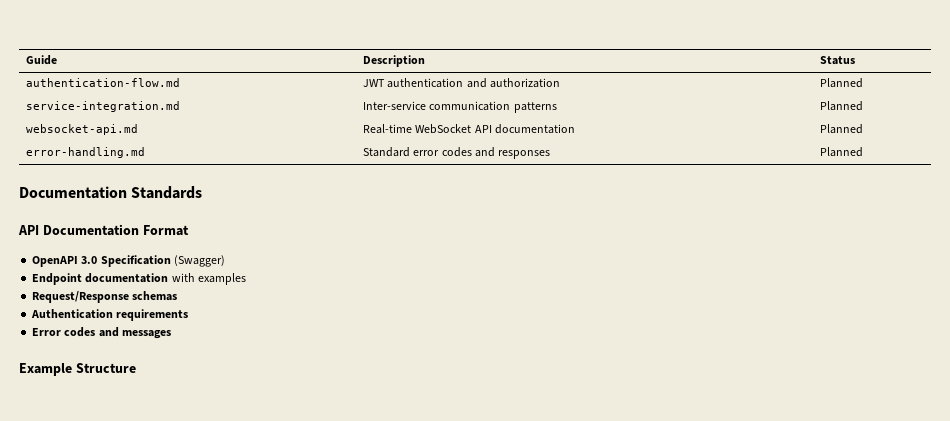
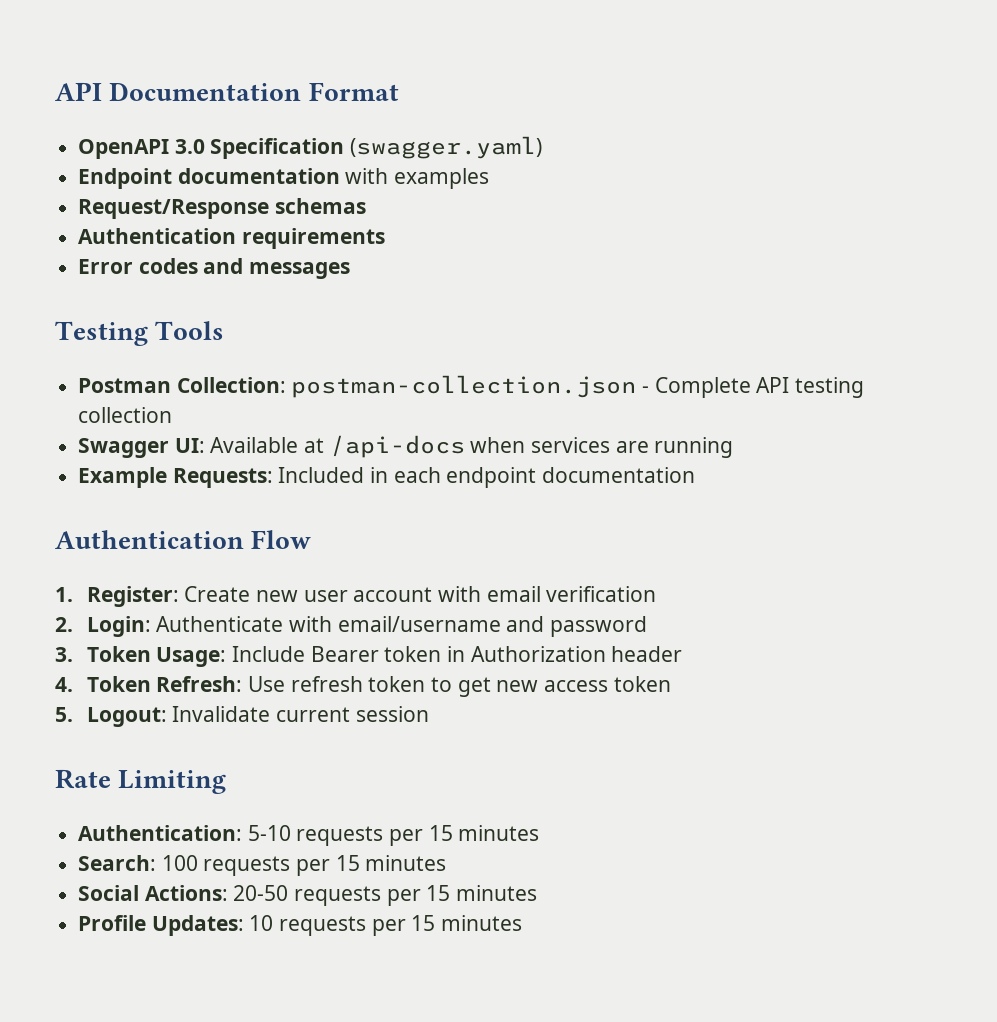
[26,55,58,65] [363,55,426,67] [820,56,856,65] [26,78,181,87] [363,78,560,88] [820,78,864,88] [26,101,181,112] [363,101,557,113] [820,101,864,111] [26,124,139,135] [363,124,575,134] [820,124,864,134] [26,147,146,158] [363,147,551,159] [820,147,864,157] [19,186,203,199] Guide | Description | Status // authentication-flow.md | JWT authentication and authorization | Planned // service-integration.md | Inter-service communication patterns | Planned // websocket-api.md | Real-time WebSocket API documentation | Planned // error-handling.md | Standard error codes and responses | Planned // Documentation Standards // -> (55, 91) none
[173,255,225,267] (Swagger) -> [350,136,543,159] (swagger.yaml)
[19,363,136,376] Example Structure -> [55,321,225,346] [78,375,865,398] [78,407,173,423] [78,435,734,458] [78,467,696,488] [55,530,312,549] [55,586,657,607] [55,616,647,637] [55,646,683,667] [55,676,671,697] [55,706,429,727] [55,769,227,794] [78,825,540,846] [78,855,447,876] [78,885,538,906] [78,915,523,936] Testing Tools // Postman Collection: postman-collection.json - Complete API testing collection // Swagger UI: Available at /api-docs when services are running // Example Requests: Included in each endpoint documentation // Authentication Flow // 1. Register: Create new user account with email verification // 2. Login: Authenticate with email/username and password // 3. Token Usage: Include Bearer token in Authorization header // 4. Token Refresh: Use refresh token to get new access token // 5. Logout: Invalidate current session // Rate Limiting // Authentication: 5-10 requests per 15 minutes // Search: 100 requests per 15 minutes // Social Actions: 20-50 requests per 15 minutes // Profile Updates: 10 requests per 15 minutes

